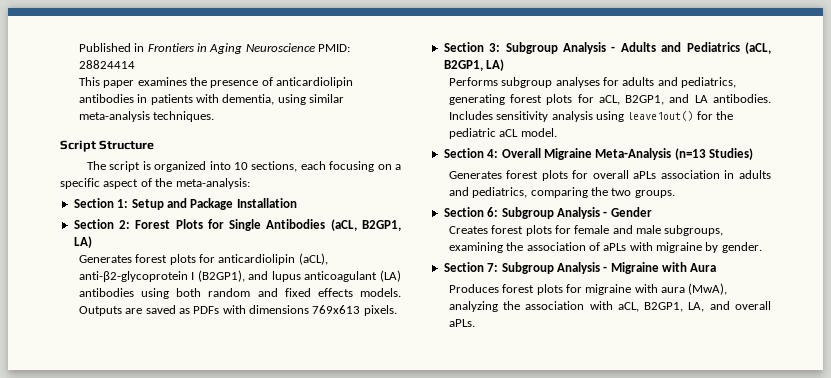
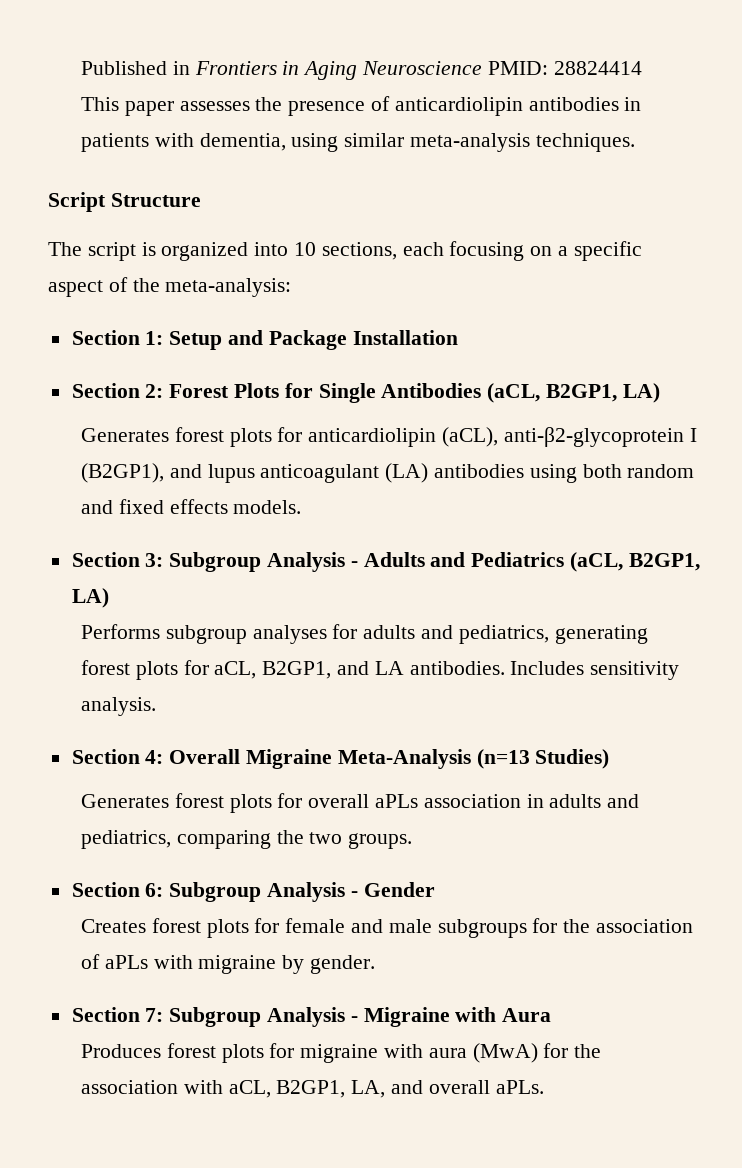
[137,77,187,86] examines -> [179,101,250,111] assesses
[78,305,397,316] Outputs are saved as PDFs with dimensions 769x613 pixels. -> (302, 507) none
[551,111,734,122] [448,128,557,139] analysis using leave1out() for the pediatric aCL model. -> [80,697,156,716] analysis.
[664,225,724,236] [448,242,503,253] subgroups, examining -> [437,918,558,938] subgroups for
[688,283,728,295] [448,301,498,312] (MwA), analyzing -> [472,1043,569,1063] (MwA) for

